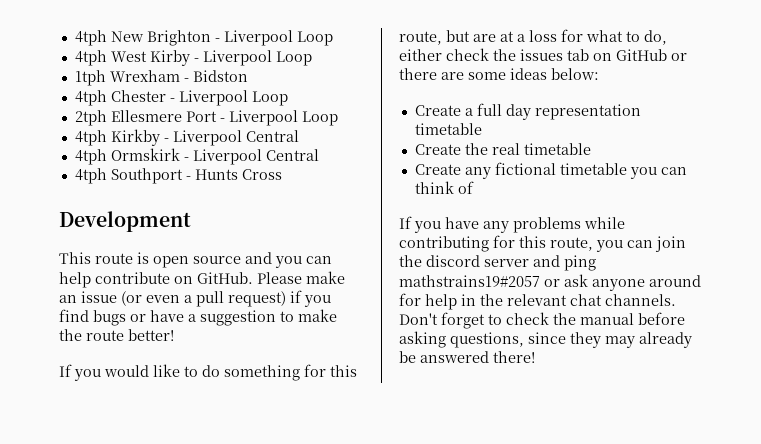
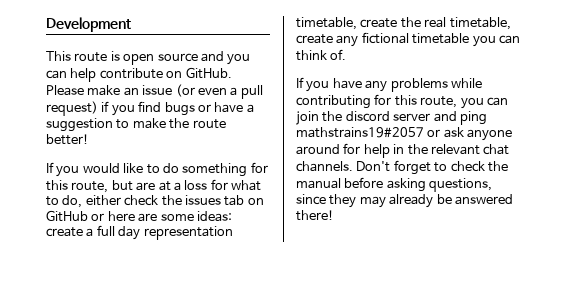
[74,30,333,46] [74,50,312,66] [74,70,248,86] [74,90,288,106] [74,110,338,126] [74,129,299,146] [74,148,319,165] [74,168,282,184] 4tph New Brighton - Liverpool Loop // 4tph West Kirby - Liverpool Loop // 1tph Wrexham - Bidston // 4tph Chester - Liverpool Loop // 2tph Ellesmere Port - Liverpool Loop // 4tph Kirkby - Liverpool Central // 4tph Ormskirk - Liverpool Central // 4tph Southport - Hunts Cross // -> (46, 24) none
[399,68,437,80] there -> [107,211,135,221] here
[510,68,599,80] [414,105,461,116] ideas below: // Create -> [196,211,232,222] [46,227,83,237] ideas: create
[414,123,482,135] [414,143,591,155] [414,164,461,175] timetable // Create the real timetable // Create -> [296,17,511,30] [296,34,333,44] timetable, create the real timetable, create
[457,181,474,194] of -> [330,49,347,60] of.

